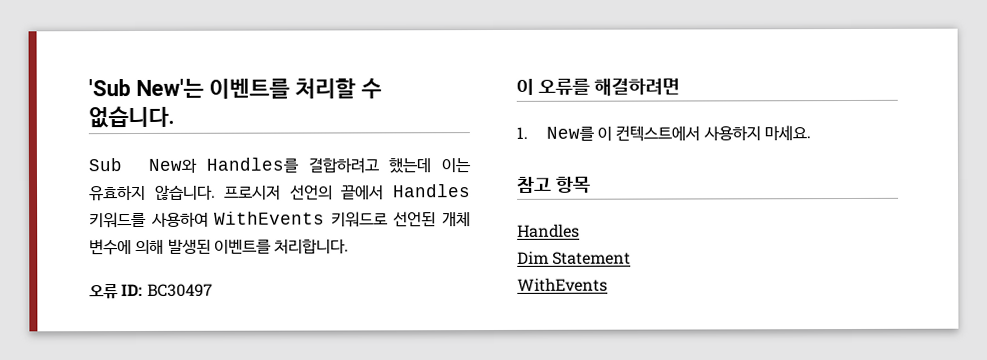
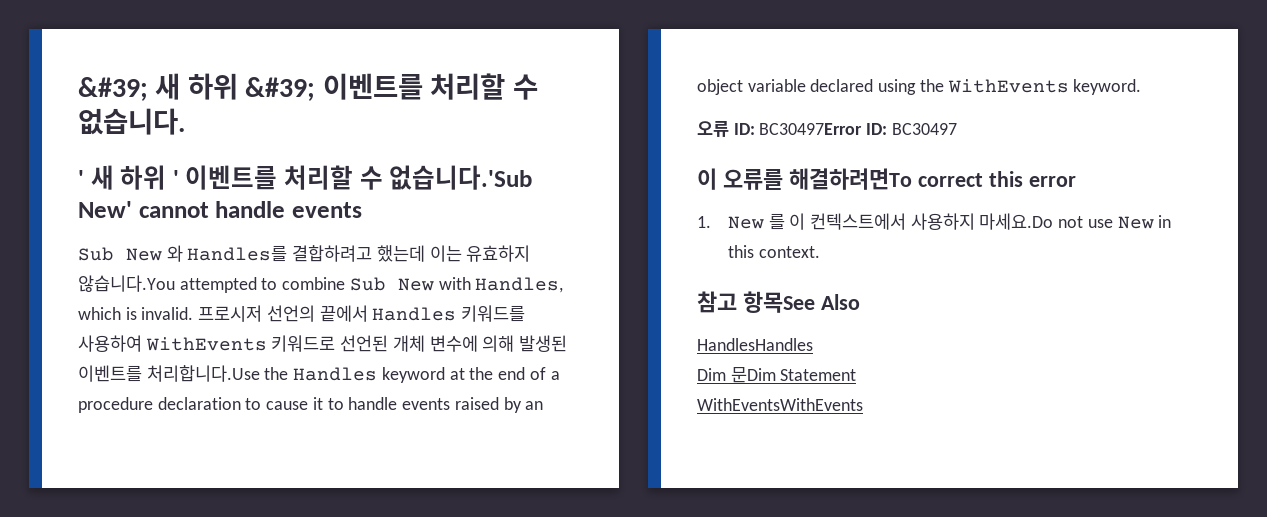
[88,78,204,98] 'Sub New'는 -> [78,73,316,101] &#39; 새 하위 &#39;
[88,158,198,173] // Sub New와 -> [78,165,533,190] [78,201,362,218] [78,245,183,262] // ' 새 하위 ' 이벤트를 처리할 수 없습니다.'Sub New' cannot handle events // Sub New 와
[154,184,216,200] 않습니다. -> [78,275,564,293] [78,307,194,320] 않습니다.You attempted to combine Sub New with Handles, which is invalid.
[274,238,350,254] 처리합니다. -> [146,365,560,383] [78,397,544,413] [697,79,1142,95] 처리합니다.Use the Handles keyword at the end of a procedure declaration to cause it to handle events raised by an object variable declared using the WithEvents keyword.
(144, 290) none -> [759,123,888,135] BC30497Error ID:
[594,77,681,96] 해결하려면 -> [788,168,1076,190] 해결하려면To correct this error
[545,126,595,141] New를 -> [727,213,785,230] New 를
[763,125,811,141] [516,176,592,193] [517,223,580,238] 마세요. // 참고 항목 // Handles -> [979,213,1172,230] [727,245,820,258] [697,291,860,313] [697,338,813,351] 마세요.Do not use New in this context. // 참고 항목See Also // HandlesHandles
(549, 257) none -> [730,367,776,383] 문Dim
[517,277,608,292] WithEvents -> [697,398,863,411] WithEventsWithEvents

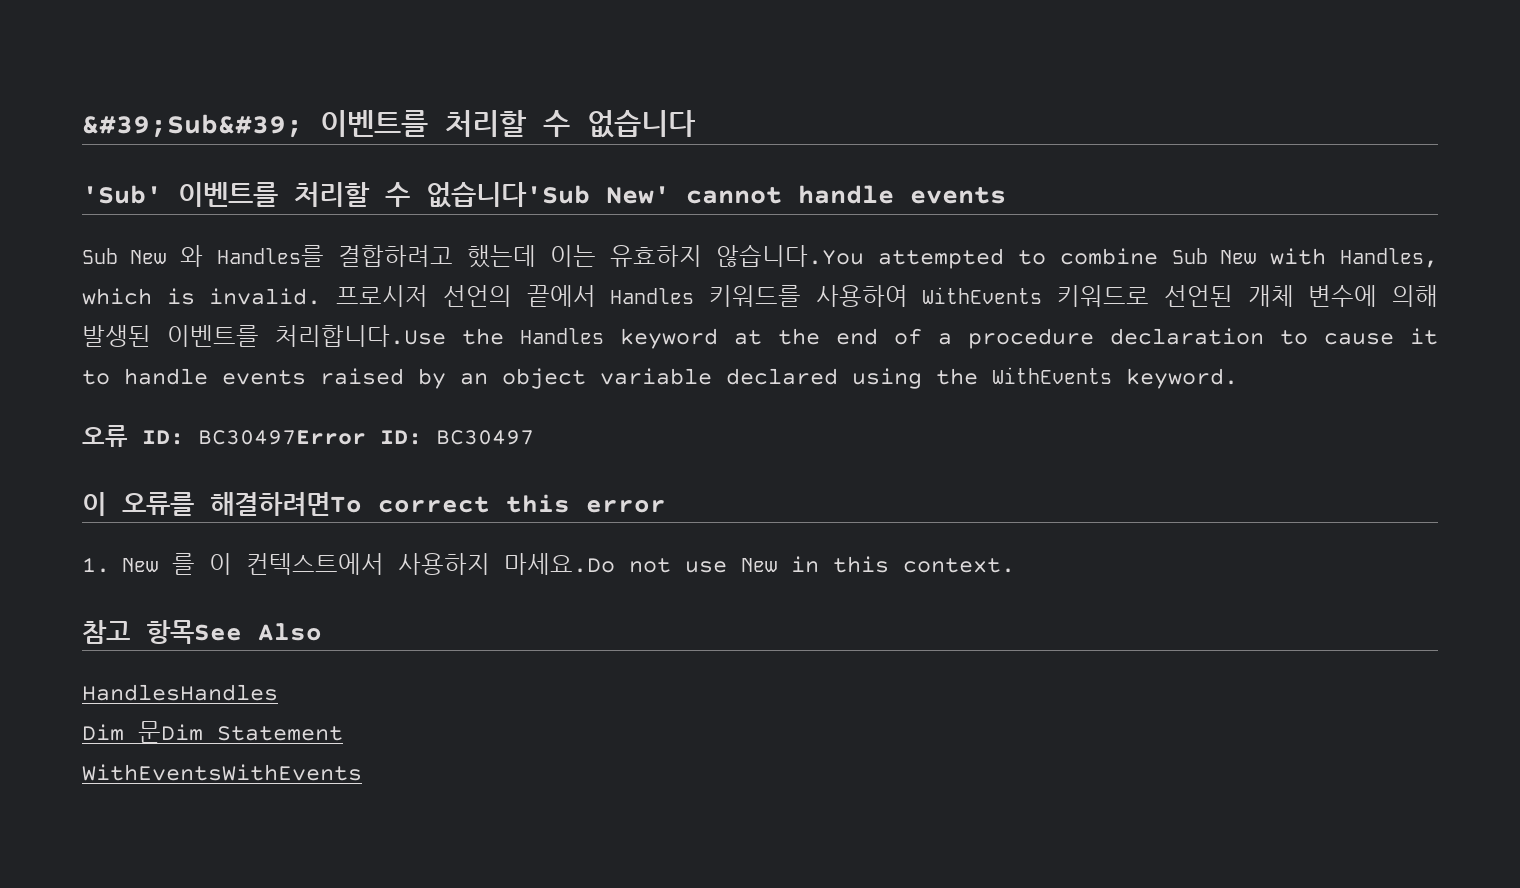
[78,73,538,101] [78,108,185,135] [78,165,533,190] &#39; 새 하위 &#39; 이벤트를 처리할 수 없습니다. // ' 새 하위 ' 이벤트를 처리할 수 없습니다.'Sub -> [82,110,696,138] [82,182,590,208] &#39;Sub&#39; 이벤트를 처리할 수 없습니다 // 'Sub' 이벤트를 처리할 수 없습니다'Sub

